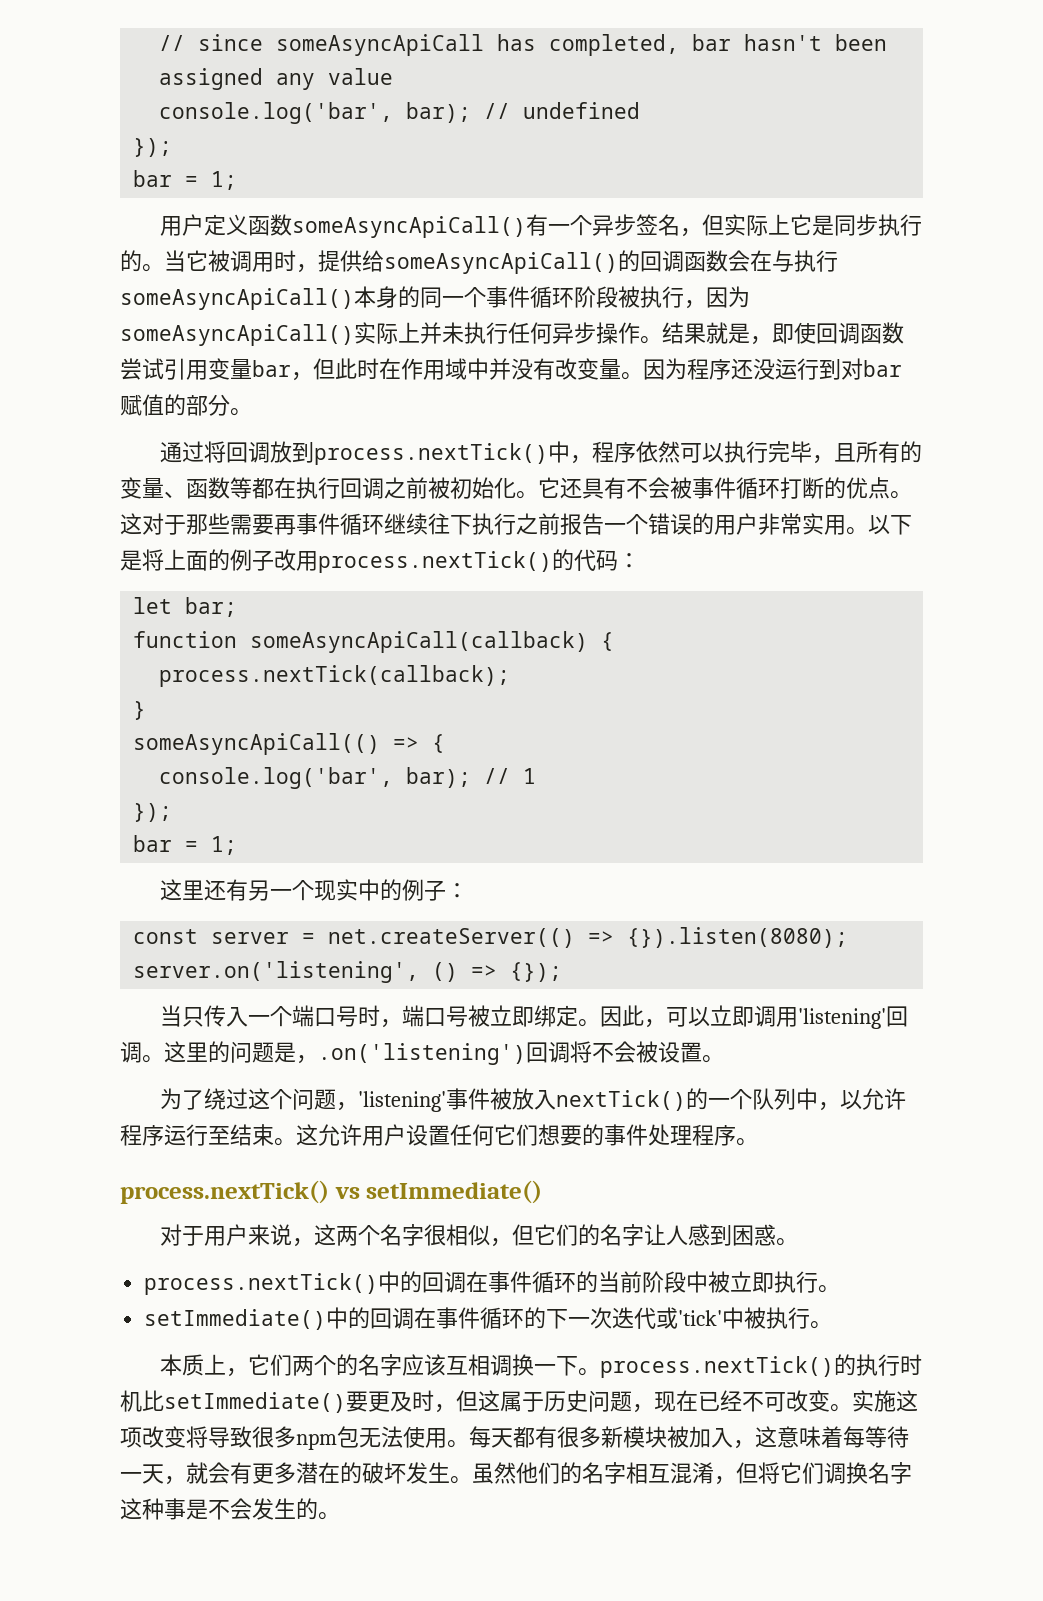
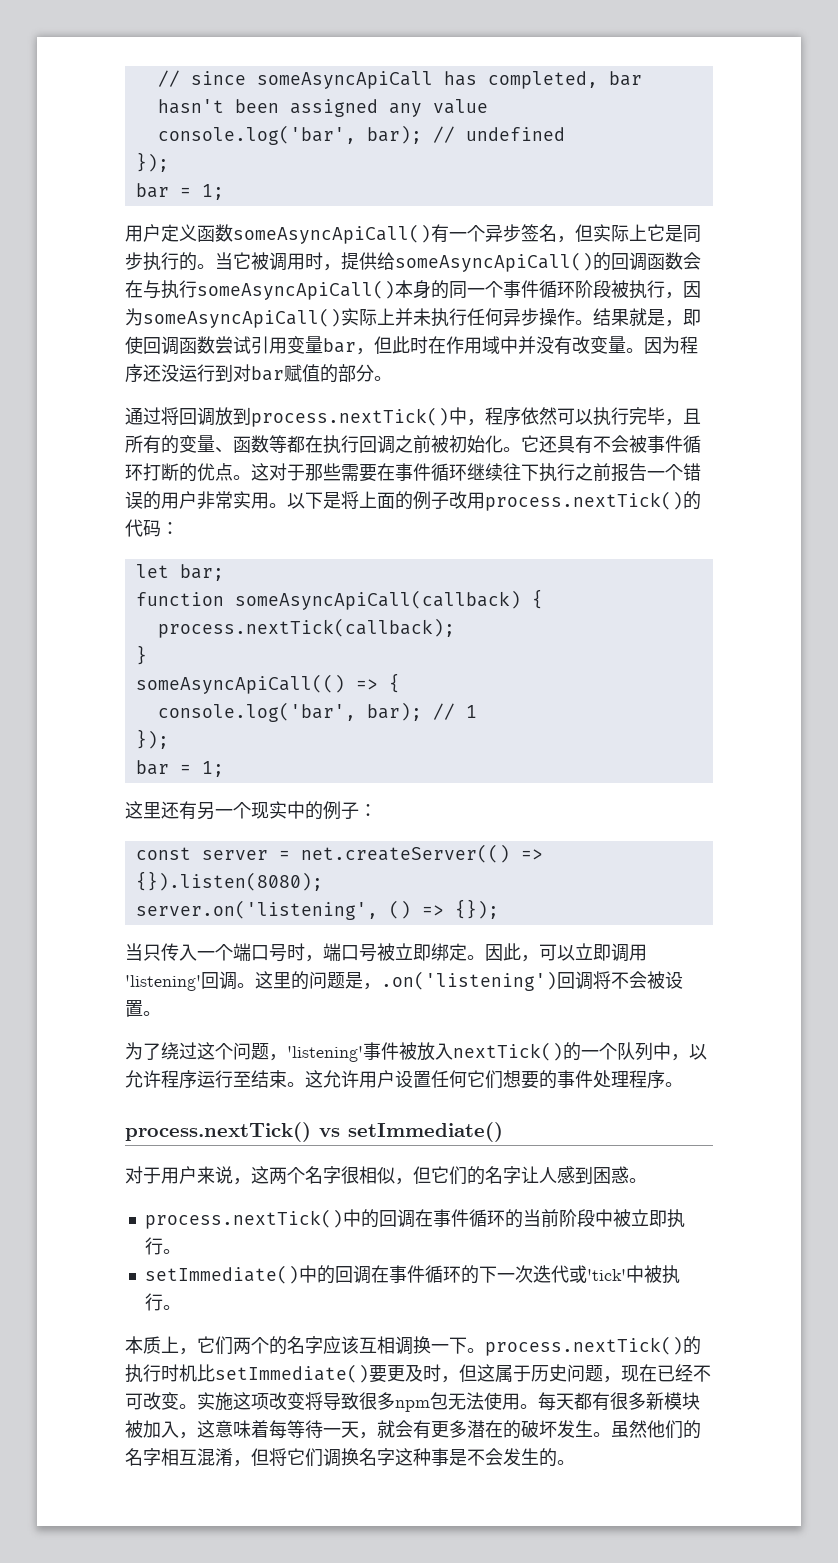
[274,515,296,535] 再 -> [377,463,395,481] 在

